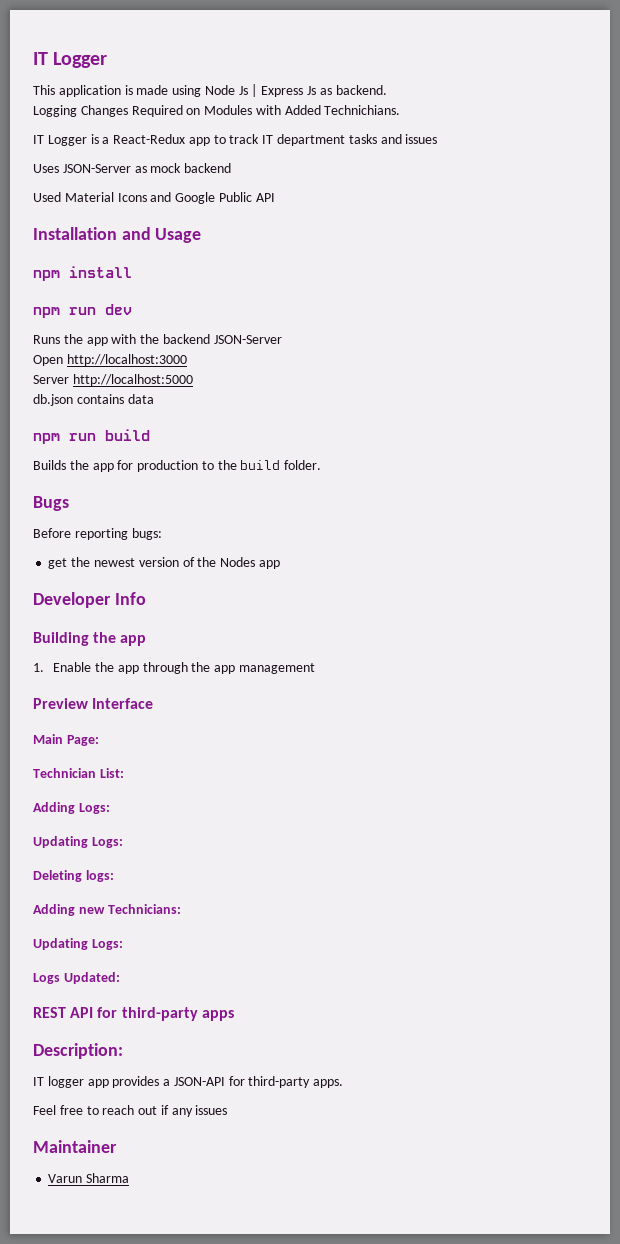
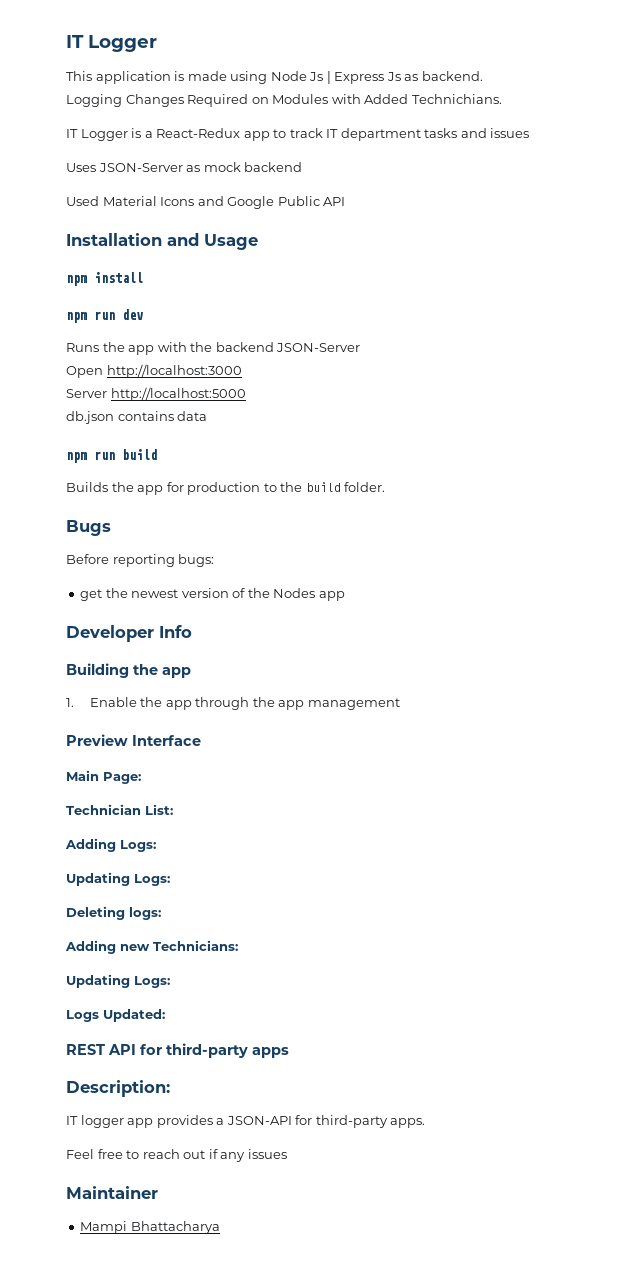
[48,1173,130,1183] Varun Sharma -> [80,1221,220,1234] Mampi Bhattacharya

